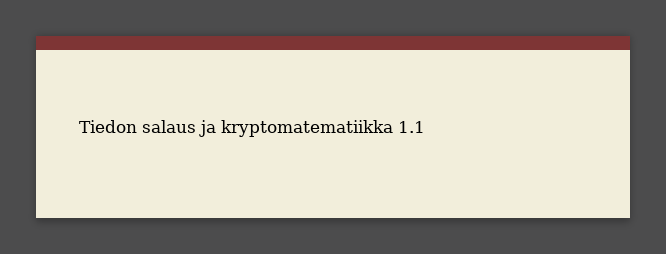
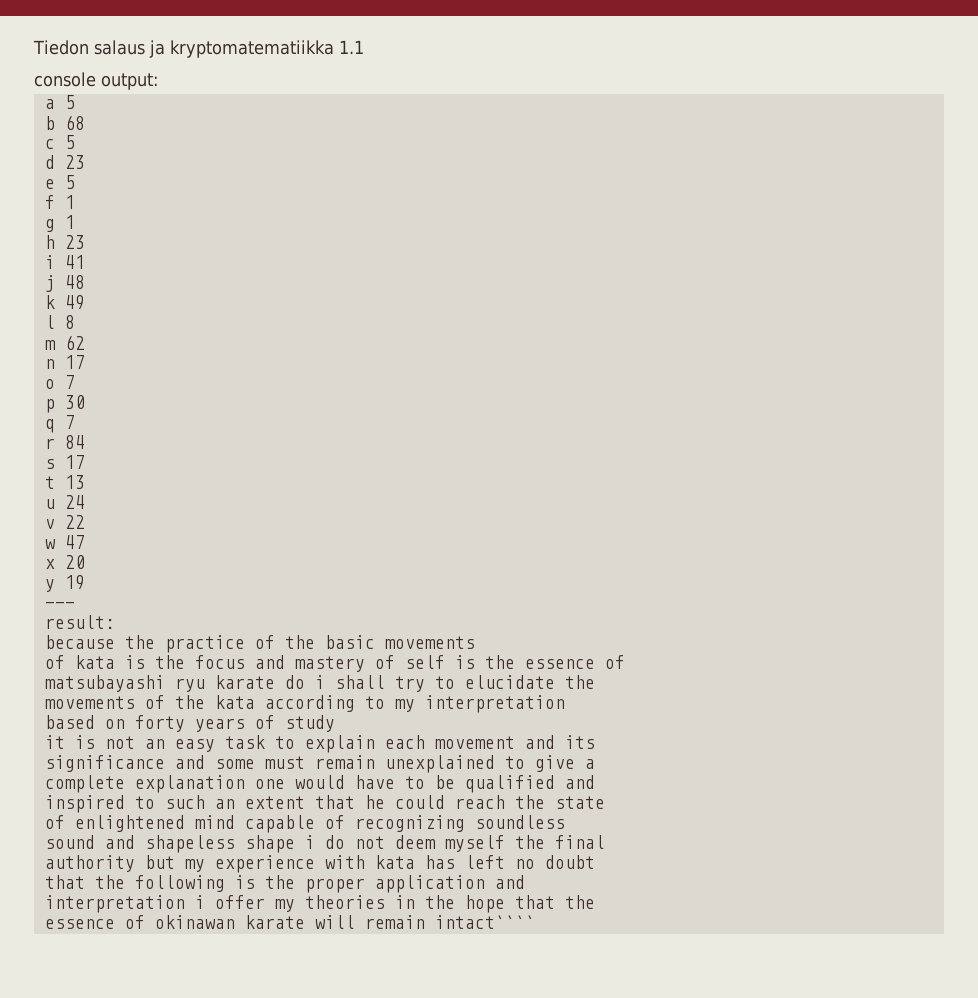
(425, 127) none -> [34,72,158,90] [44,95,75,109] [44,115,85,130] [44,135,75,149] [44,155,85,169] [44,175,75,189] [44,195,75,209] [44,215,75,232] [44,235,85,249] [44,255,85,269] [44,275,85,292] [44,295,85,310] [44,315,75,329] [44,335,85,350] [44,355,85,369] [44,375,75,389] [44,395,85,413] [44,415,75,433] [44,435,85,449] [44,455,85,469] [44,475,85,489] [44,495,85,509] [44,515,85,529] [44,535,85,549] [44,555,85,569] [44,575,85,592] [44,602,75,608] [44,615,115,629] [44,635,475,653] [44,655,625,672] [44,675,595,692] [44,695,565,713] [44,715,335,732] [44,735,595,753] [44,755,595,773] [44,775,595,793] [44,795,605,813] [44,815,565,833] [44,835,605,853] [44,855,595,873] [44,875,525,893] [44,895,595,913] [44,915,535,929] // console output: // a 5 // b 68 // c 5 // d 23 // e 5 // f 1 // g 1 // h 23 // i 41 // j 48 // k 49 // l 8 // m 62 // n 17 // o 7 // p 30 // q 7 // r 84 // s 17 // t 13 // u 24 // v 22 // w 47 // x 20 // y 19 // --- // result: // because the practice of the basic movements // of kata is the focus and mastery of self is the essence of // matsubayashi ryu karate do i shall try to elucidate the // movements of the kata according to my interpretation // based on forty years of study // it is not an easy task to explain each movement and its // significance and some must remain unexplained to give a // complete explanation one would have to be qualified and // inspired to such an extent that he could reach the state // of enlightened mind capable of recognizing soundless // sound and shapeless shape i do not deem myself the final // authority but my experience with kata has left no doubt // that the following is the proper application and // interpretation i offer my theories in the hope that the // essence of okinawan karate will remain intact````

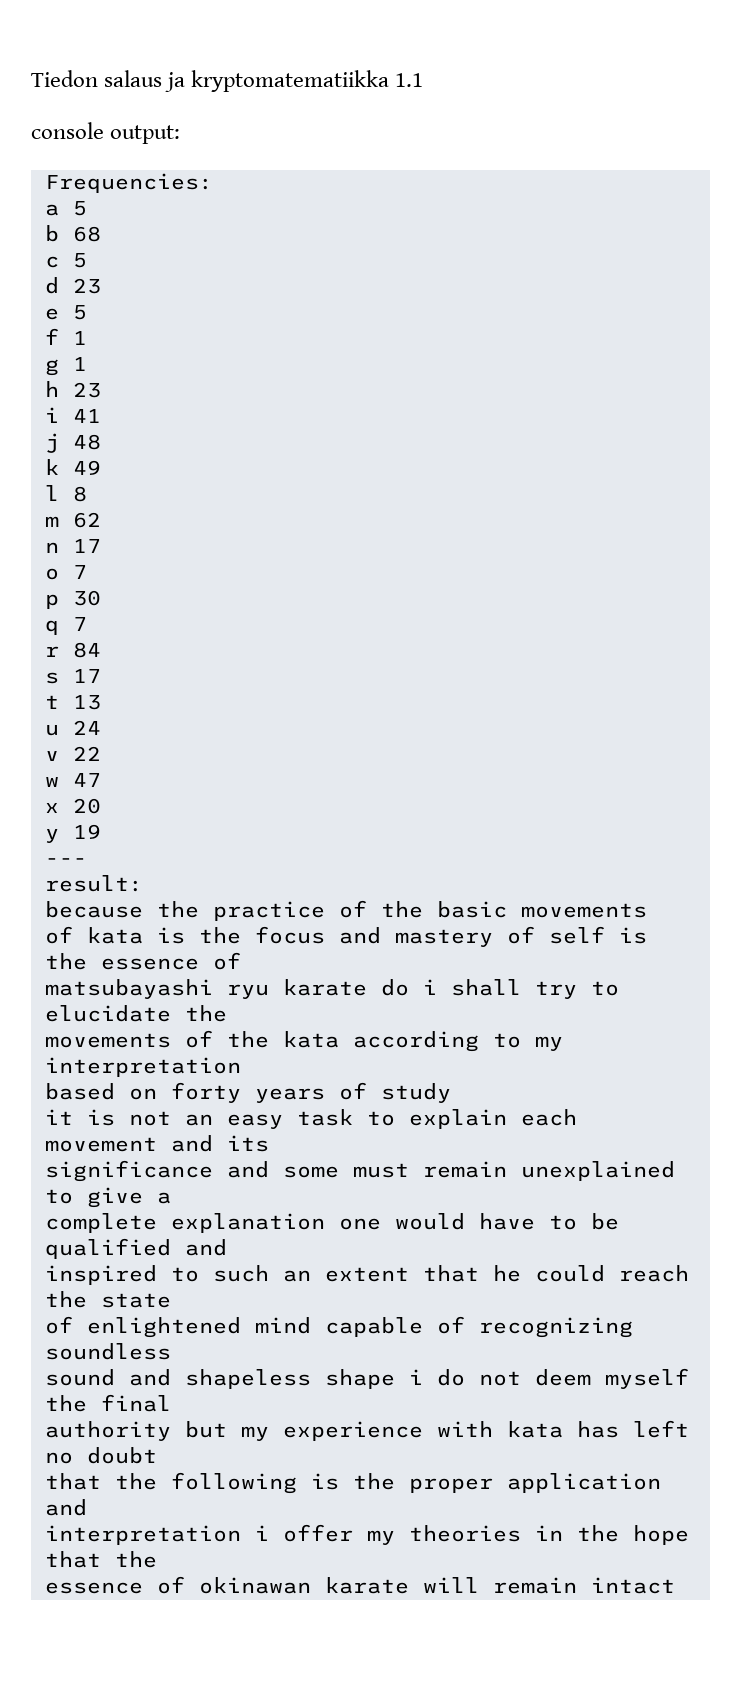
(158, 81) none -> [44,173,213,193] // Frequencies:
[434,915,535,929] intact```` -> [590,1577,675,1594] intact

